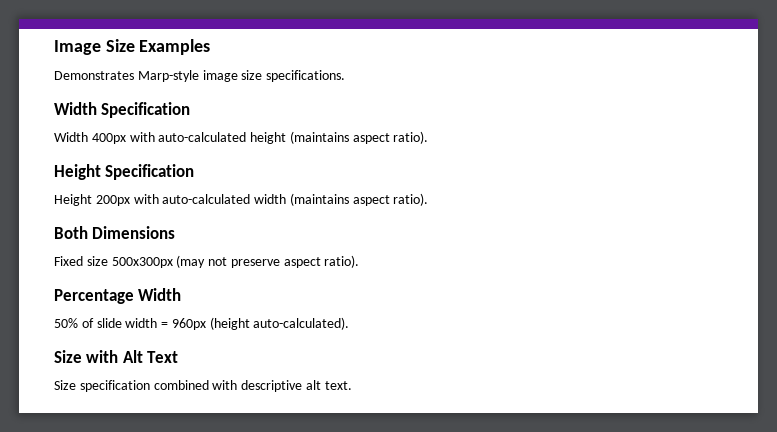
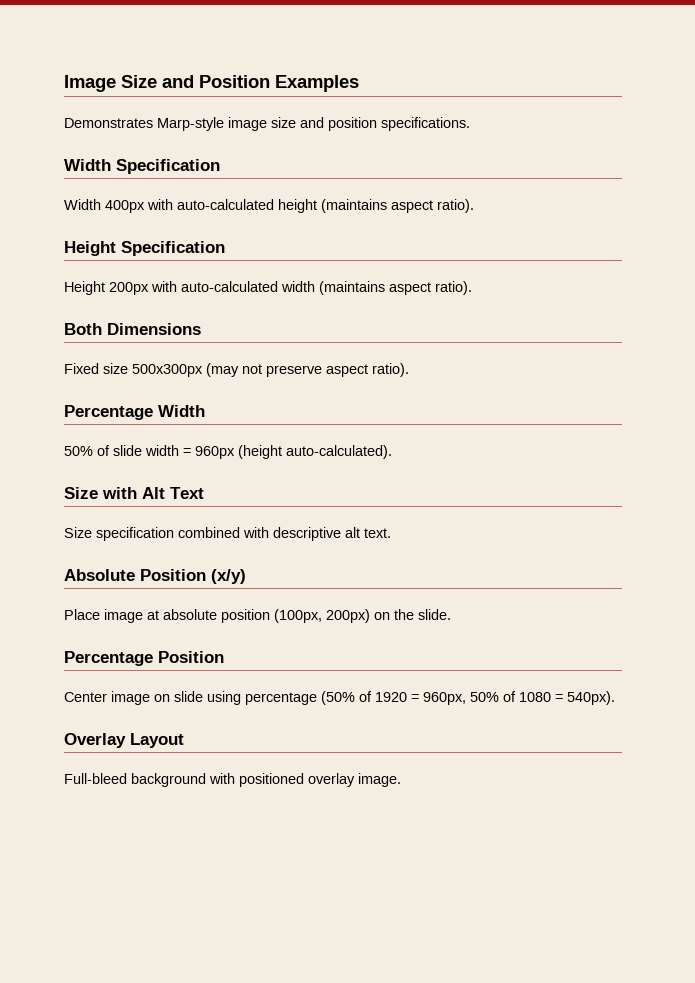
(135, 45) none -> [162,75,270,88] and Position
(263, 75) none -> [300,117,377,131] and position
(352, 385) none -> [64,569,246,584] [64,609,451,623] [64,651,224,666] [64,691,615,705] [64,733,184,748] [64,773,401,787] // Absolute Position (x/y) // Place image at absolute position (100px, 200px) on the slide. // Percentage Position // Center image on slide using percentage (50% of 1920 = 960px, 50% of 1080 = 540px). // Overlay Layout // Full-bleed background with positioned overlay image.

